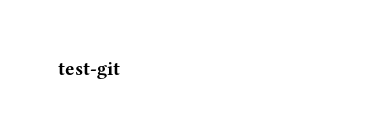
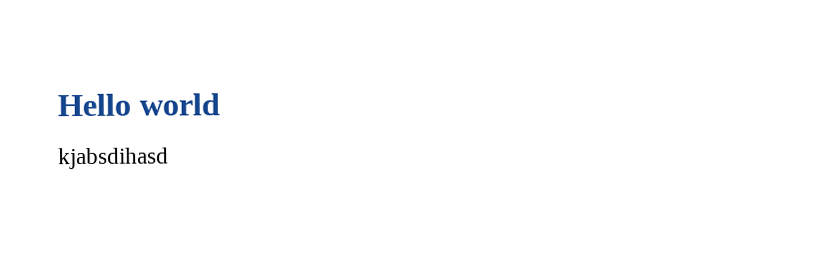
[58,62,120,79] test-git -> [57,93,220,117] [58,147,169,170] Hello world // kjabsdihasd

